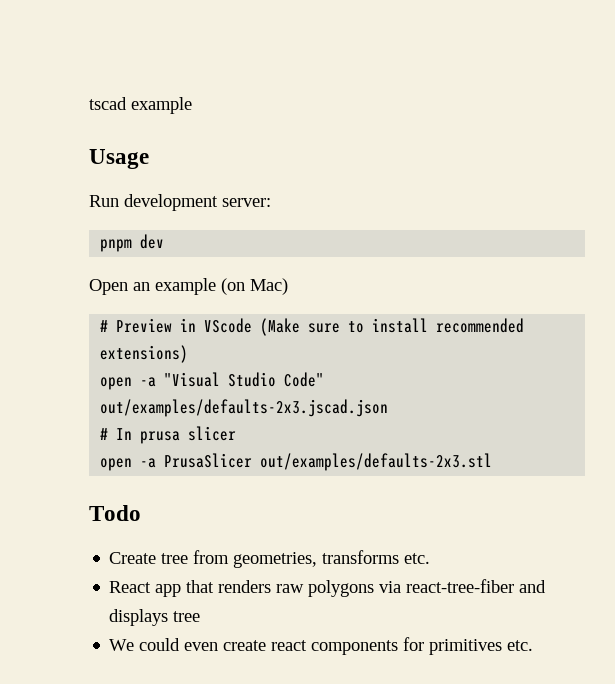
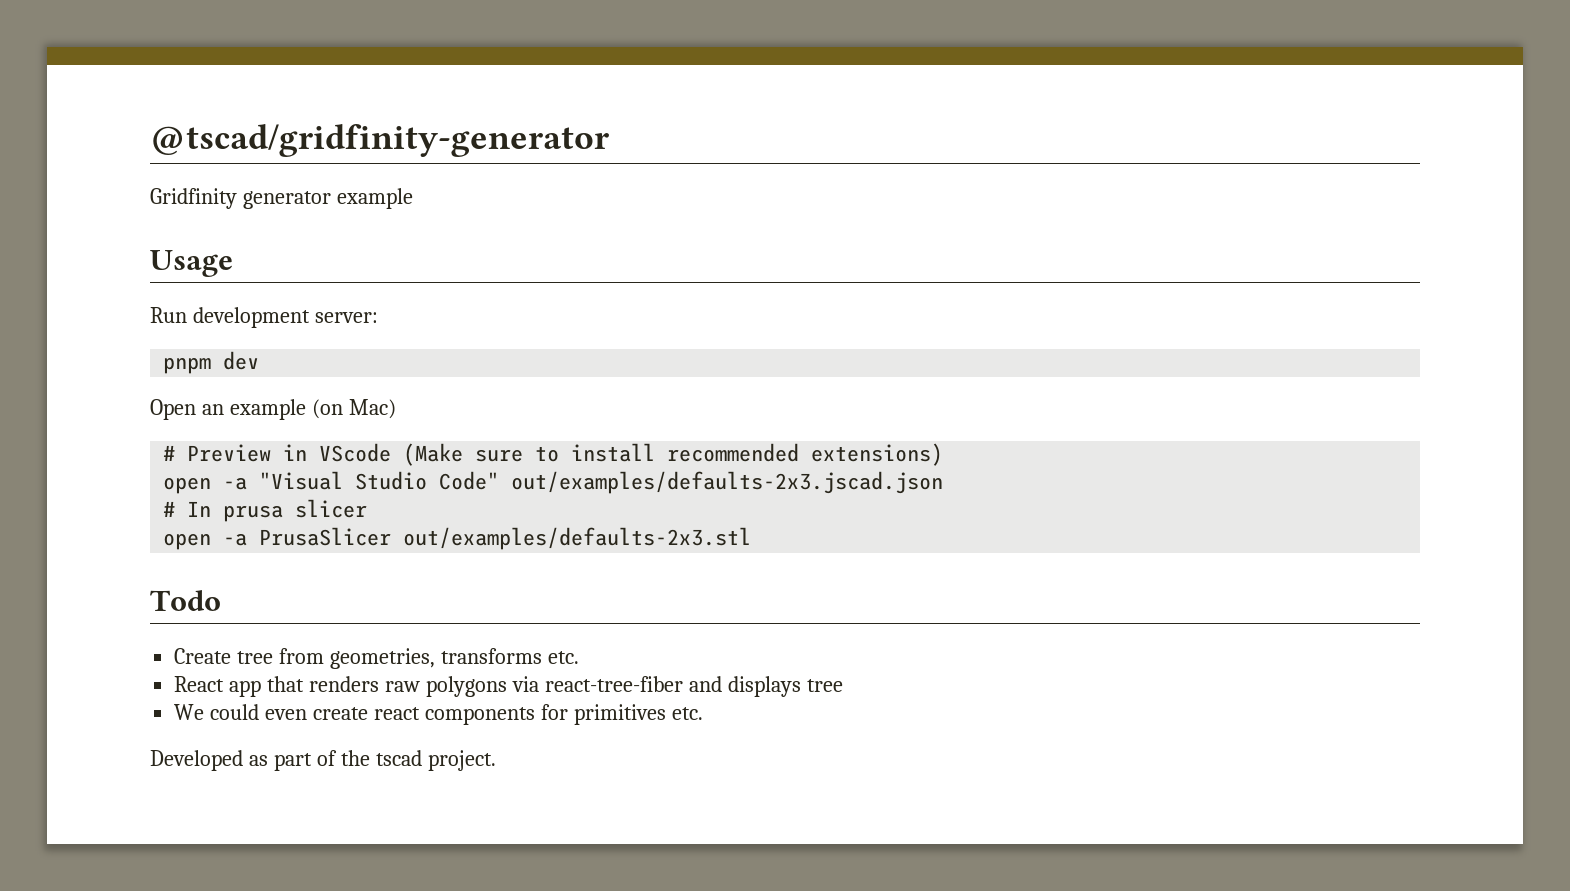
[89,97,127,110] tscad -> [150,124,609,157] [150,188,331,209] @tscad/gridfinity-generator // Gridfinity generator
(534, 645) none -> [150,750,496,771] // Developed as part of the tscad project.

